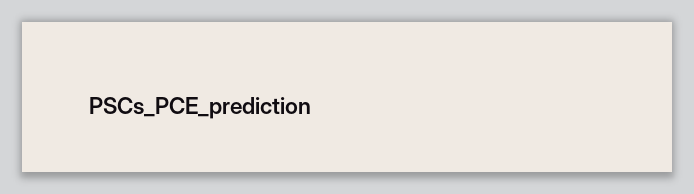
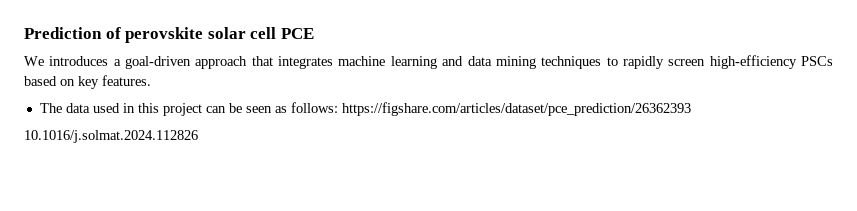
[89,97,311,119] PSCs_PCE_prediction -> [24,27,314,43] [24,55,834,69] [24,75,151,89] [39,102,691,116] [24,130,198,143] Prediction of perovskite solar cell PCE // We introduces a goal-driven approach that integrates machine learning and data mining techniques to rapidly screen high-efficiency PSCs based on key features. // The data used in this project can be seen as follows: https://figshare.com/articles/dataset/pce_prediction/26362393 // 10.1016/j.solmat.2024.112826

